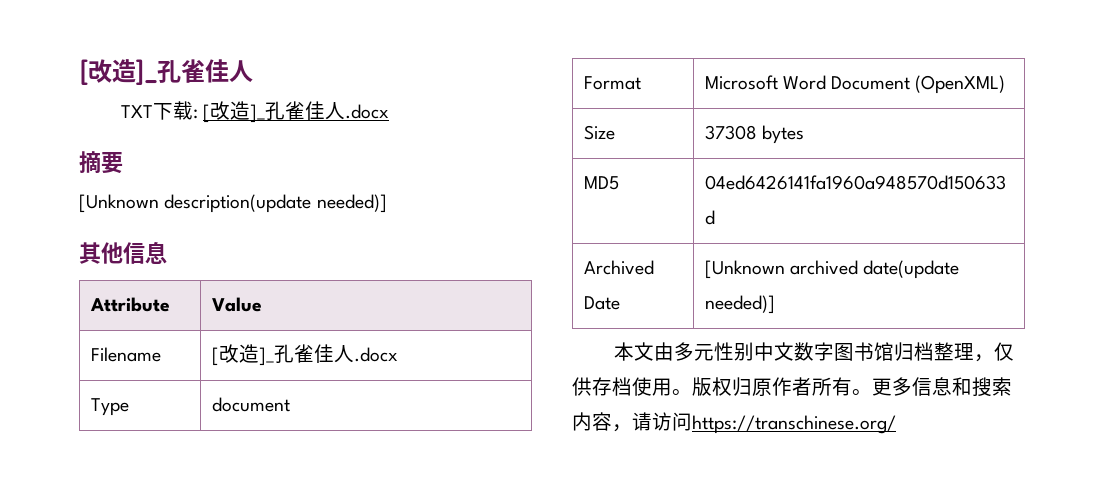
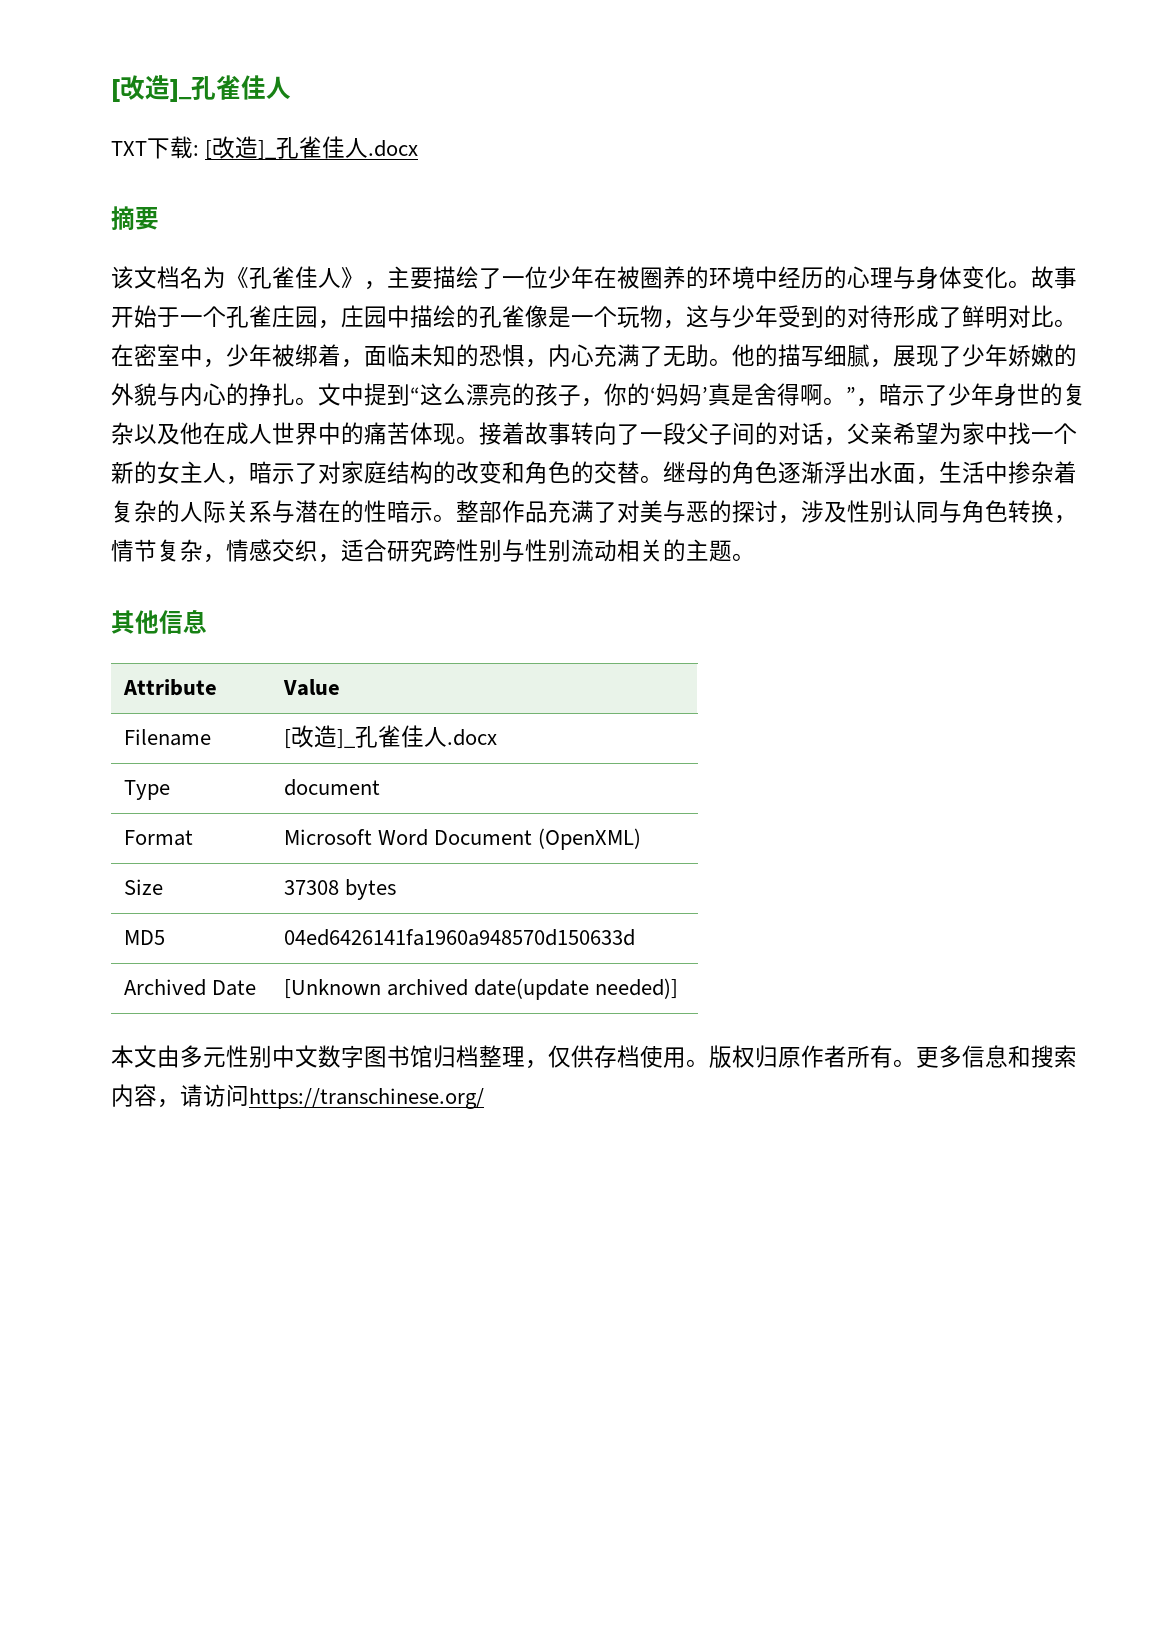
[79,194,387,213] [Unknown description(update needed)] -> [111,266,1077,290] [111,305,1077,329] [111,344,1077,368] [111,383,1086,407] [111,422,1077,446] [111,461,1077,485] [111,500,1077,524] [111,539,755,563] 该文档名为《孔雀佳人》，主要描绘了一位少年在被圈养的环境中经历的心理与身体变化。故事开始于一个孔雀庄园，庄园中描绘的孔雀像是一个玩物，这与少年受到的对待形成了鲜明对比。在密室中，少年被绑着，面临未知的恐惧，内心充满了无助。他的描写细腻，展现了少年娇嫩的外貌与内心的挣扎。文中提到“这么漂亮的孩子，你的‘妈妈’真是舍得啊。”，暗示了少年身世的复杂以及他在成人世界中的痛苦体现。接着故事转向了一段父子间的对话，父亲希望为家中找一个新的女主人，暗示了对家庭结构的改变和角色的交替。继母的角色逐渐浮出水面，生活中掺杂着复杂的人际关系与潜在的性暗示。整部作品充满了对美与恶的探讨，涉及性别认同与角色转换，情节复杂，情感交织，适合研究跨性别与性别流动相关的主题。

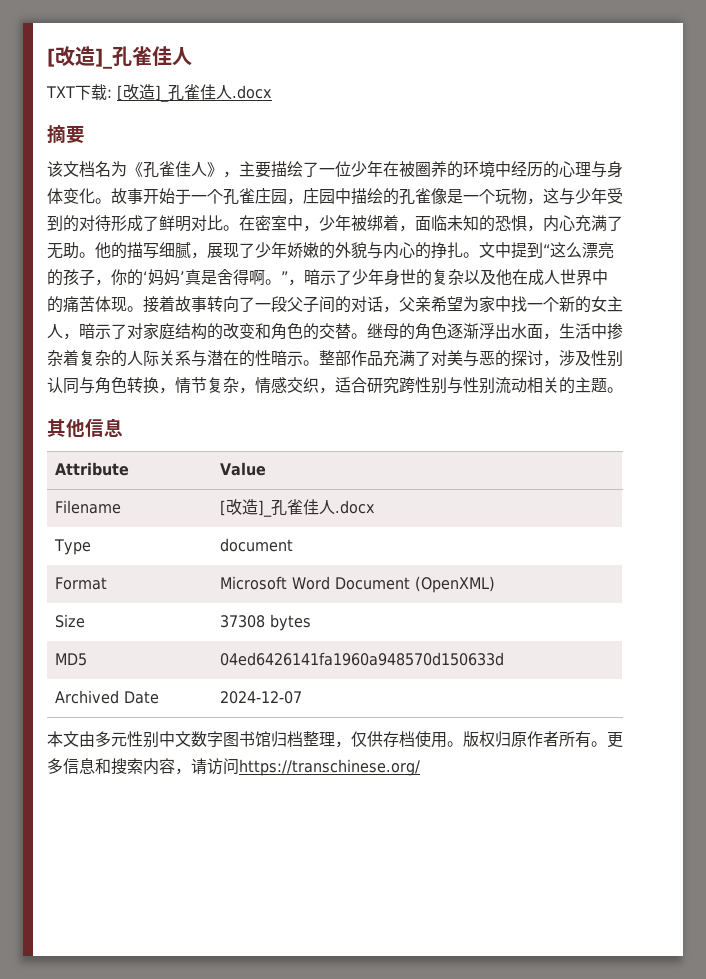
[283,978,679,1000] [Unknown archived date(update needed)] -> [219,691,302,704] 2024-12-07

